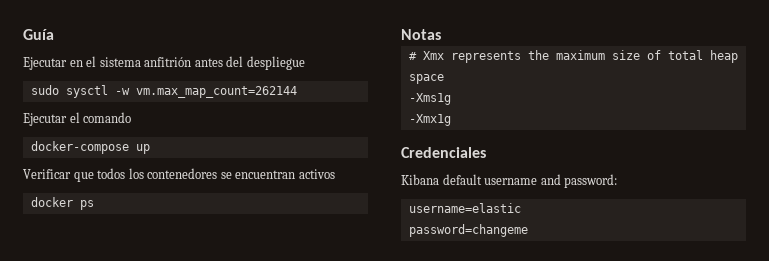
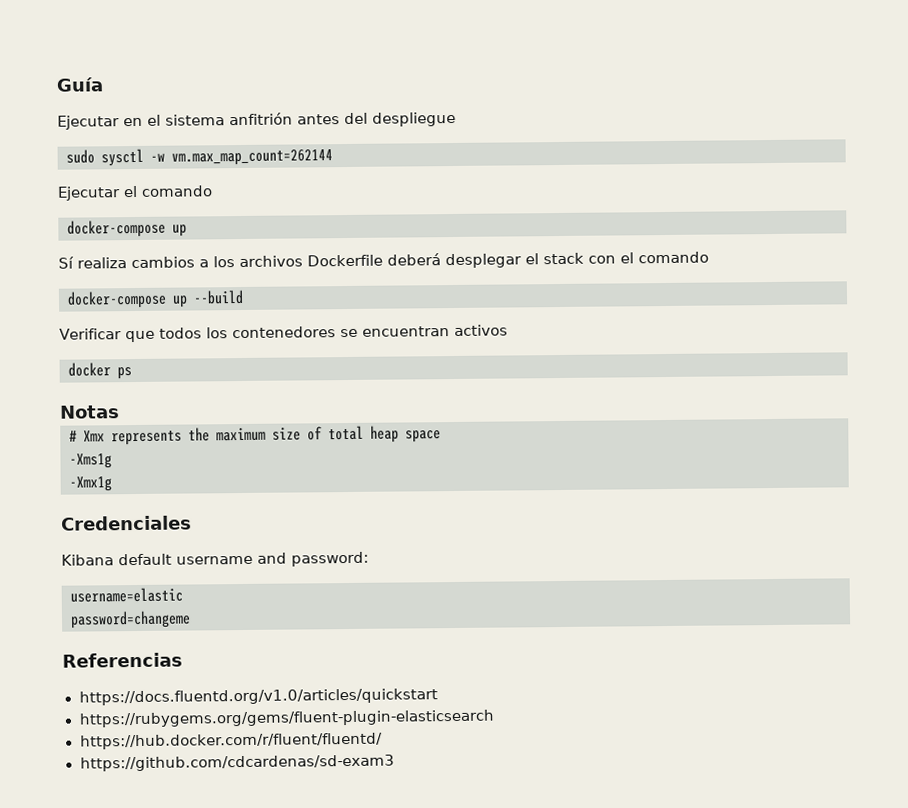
(150, 149) none -> [58,251,709,269] [67,289,244,309] // Sí realiza cambios a los archivos Dockerfile deberá desplegar el stack con el comando // docker-compose up --build
(528, 230) none -> [62,652,183,668] [78,688,438,706] [78,709,495,728] [79,732,384,750] [79,754,395,772] // Referencias // https://docs.fluentd.org/v1.0/articles/quickstart // https://rubygems.org/gems/fluent-plugin-elasticsearch // https://hub.docker.com/r/fluent/fluentd/ // https://github.com/cdcardenas/sd-exam3

